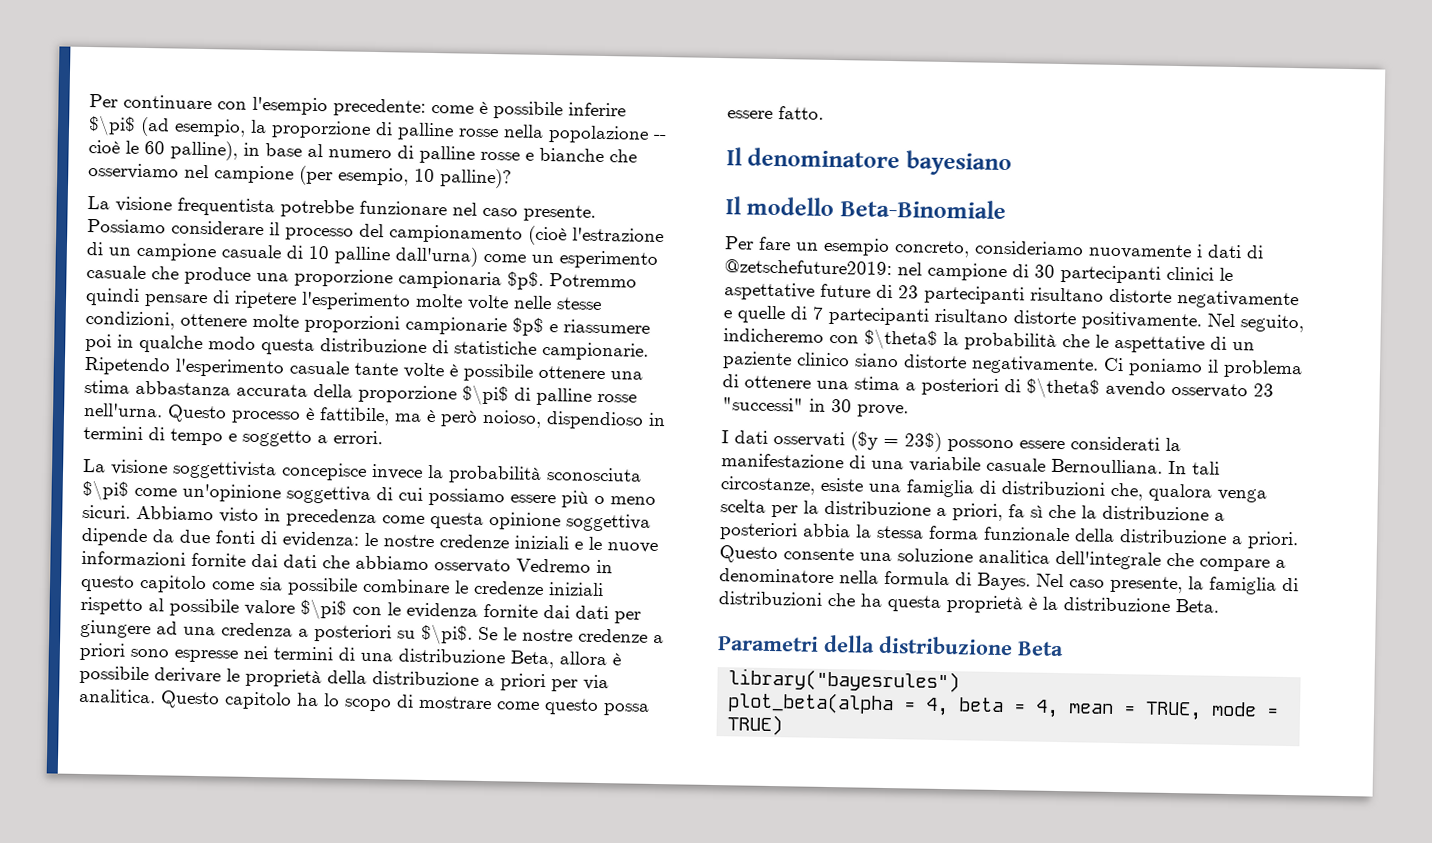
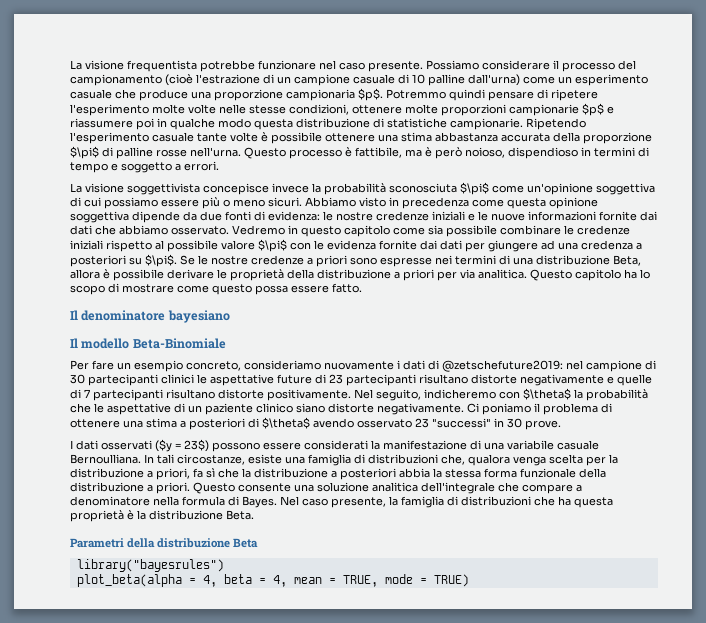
[89,94,626,120] [88,115,666,144] [88,140,637,164] [88,163,512,189] Per continuare con l'esempio precedente: come è possibile inferire $\pi$ (ad esempio, la proporzione di palline rosse nella popolazione -- cioè le 60 palline), in base al numero di palline rosse e bianche che osserviamo nel campione (per esempio, 10 palline)? // -> (70, 65) none
[434,558,511,574] osservato -> [171,226,229,235] osservato.

